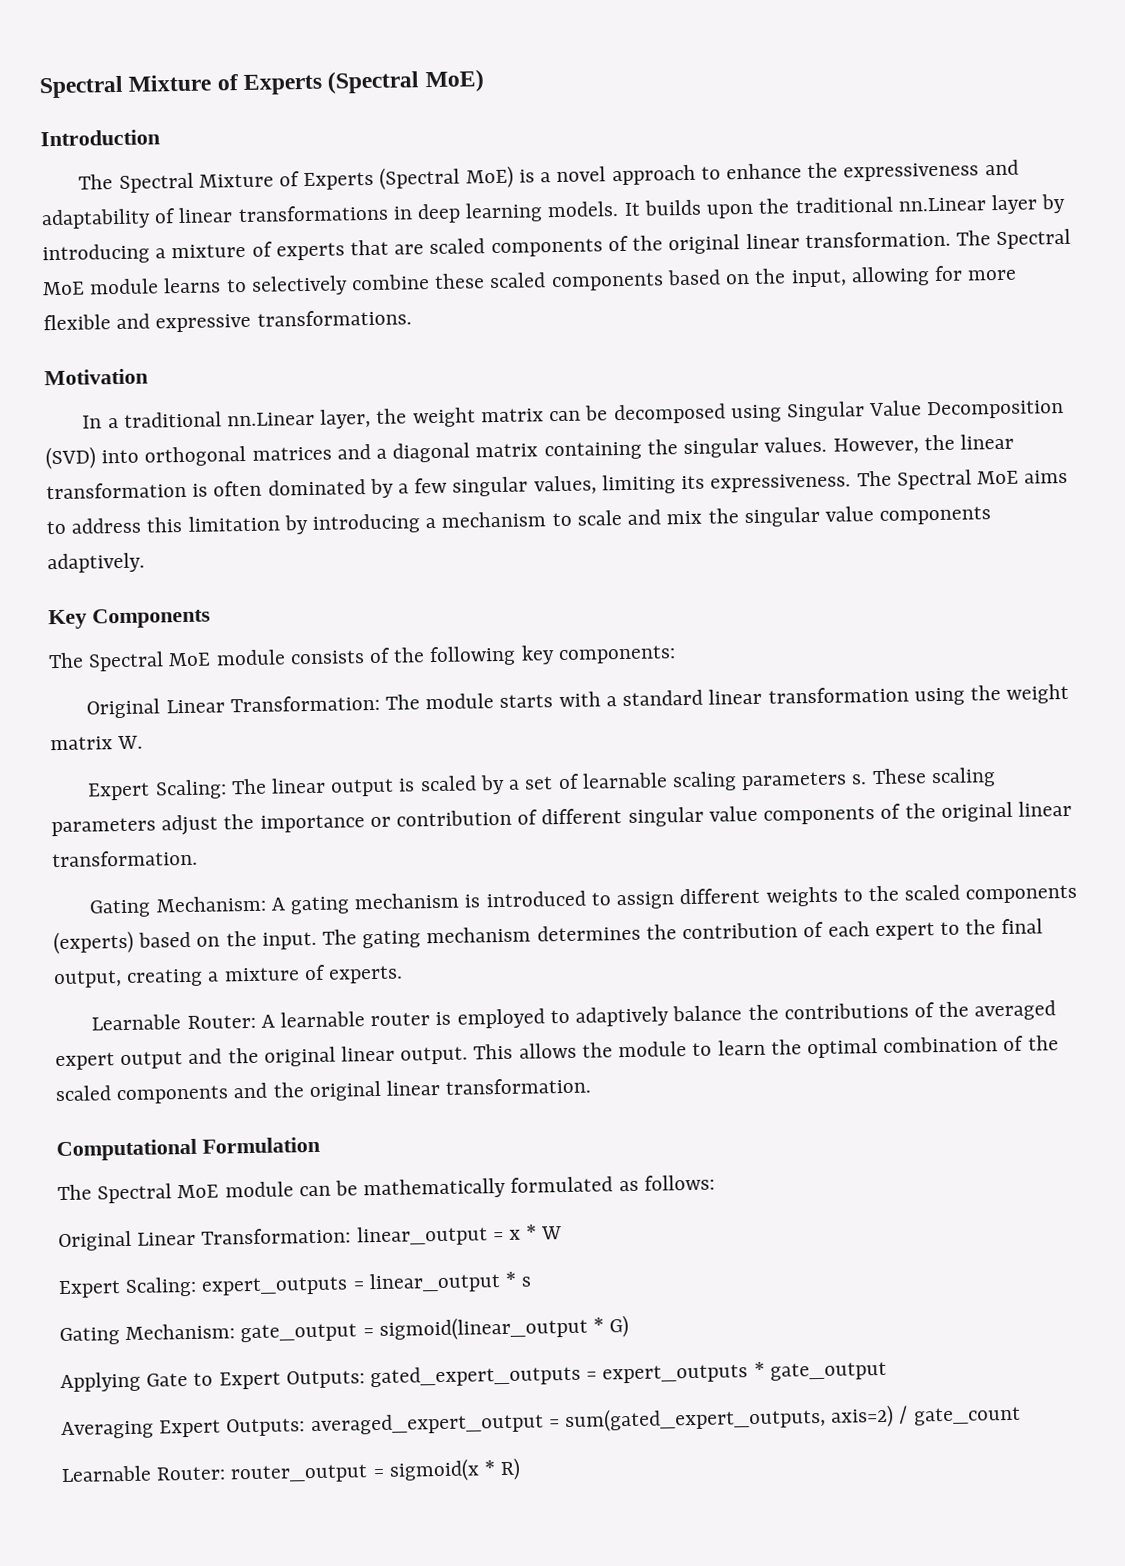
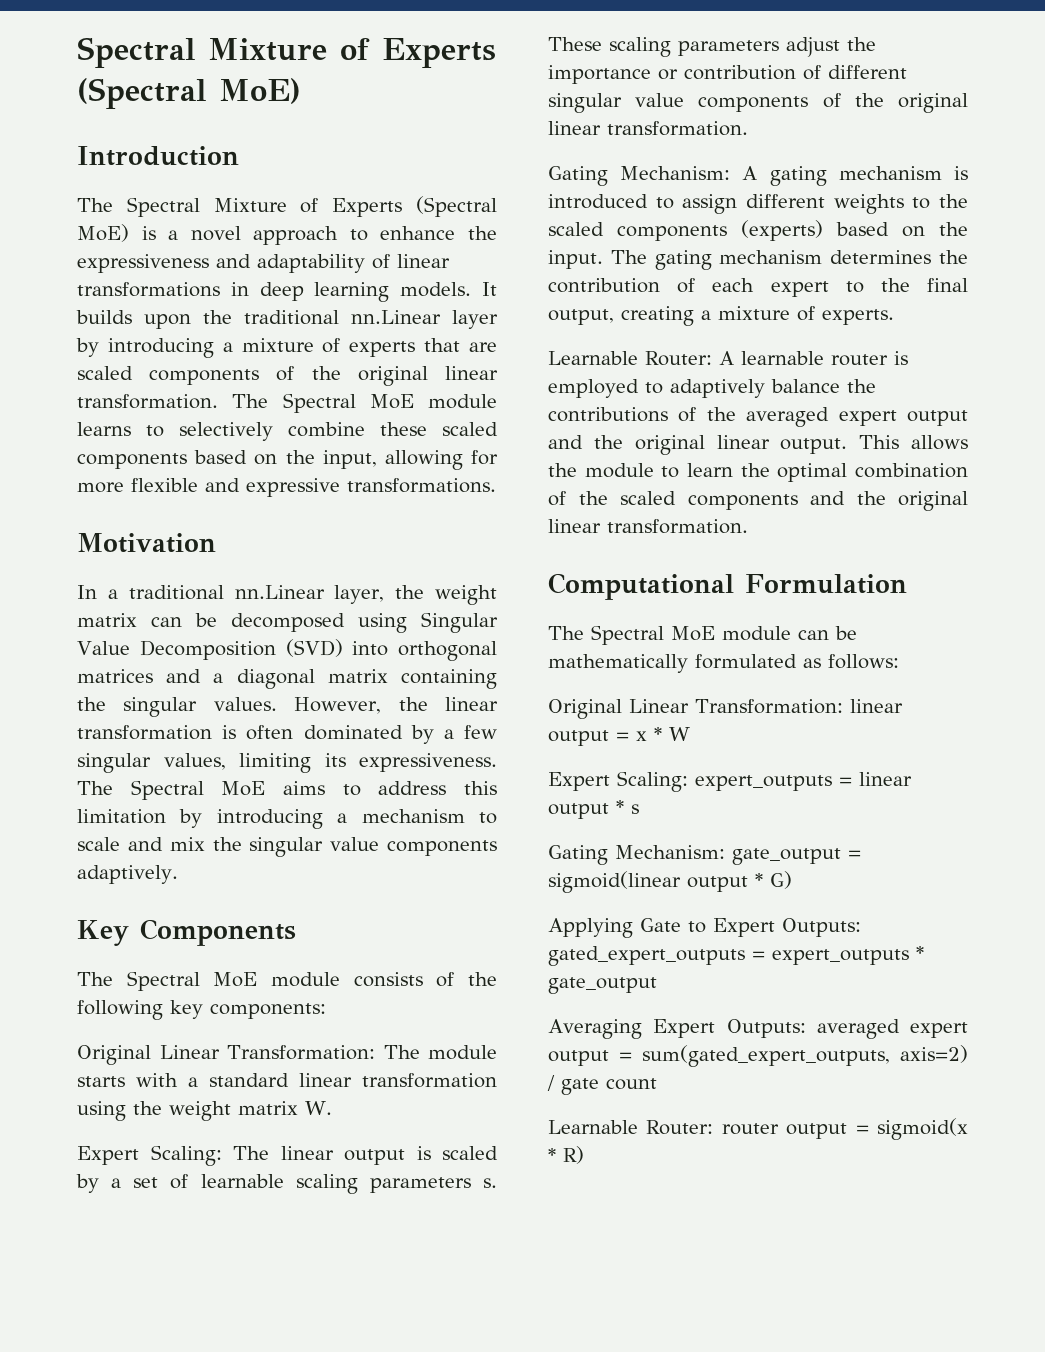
[356,1225,488,1247] linear_output -> [849,699,903,713] [548,730,609,746] linear output
[368,1272,501,1294] linear_output -> [859,772,912,786] [548,803,609,819] linear output
[378,1315,588,1341] sigmoid(linear_output -> [548,871,748,893] sigmoid(linear output
[310,1412,544,1436] averaged_expert_output -> [816,1019,968,1039] [548,1050,609,1066] averaged expert output
[912,1406,1021,1426] [61,1464,369,1484] gate_count // Learnable Router: router_output -> [561,1078,657,1095] [548,1120,848,1139] gate count // Learnable Router: router output

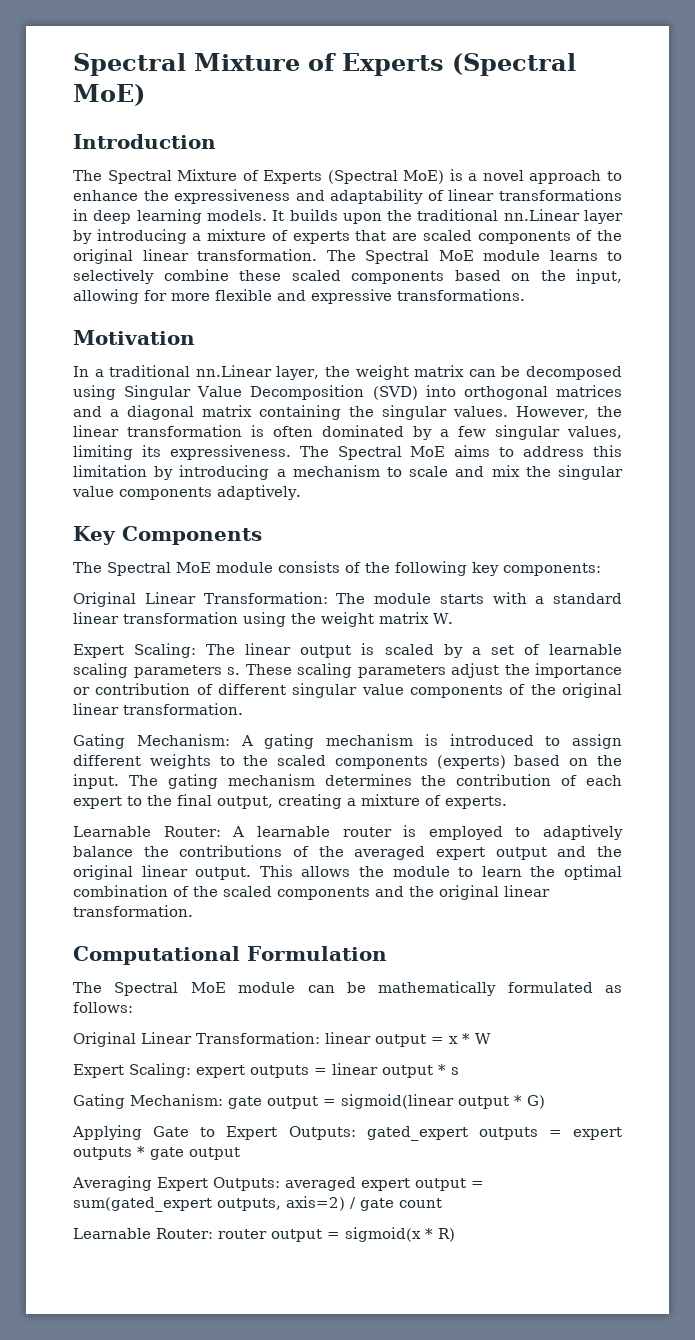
[695,775,832,791] expert_outputs -> [196,1065,309,1078] expert outputs
[732,848,841,865] gate_output -> [228,1096,318,1109] gate output
[548,946,924,966] [548,977,657,994] gated_expert_outputs = expert_outputs * gate_output -> [366,1126,622,1141] [73,1146,240,1160] gated_expert outputs = expert outputs * gate output
[642,1045,890,1067] sum(gated_expert_outputs, -> [73,1197,281,1212] sum(gated_expert outputs,

